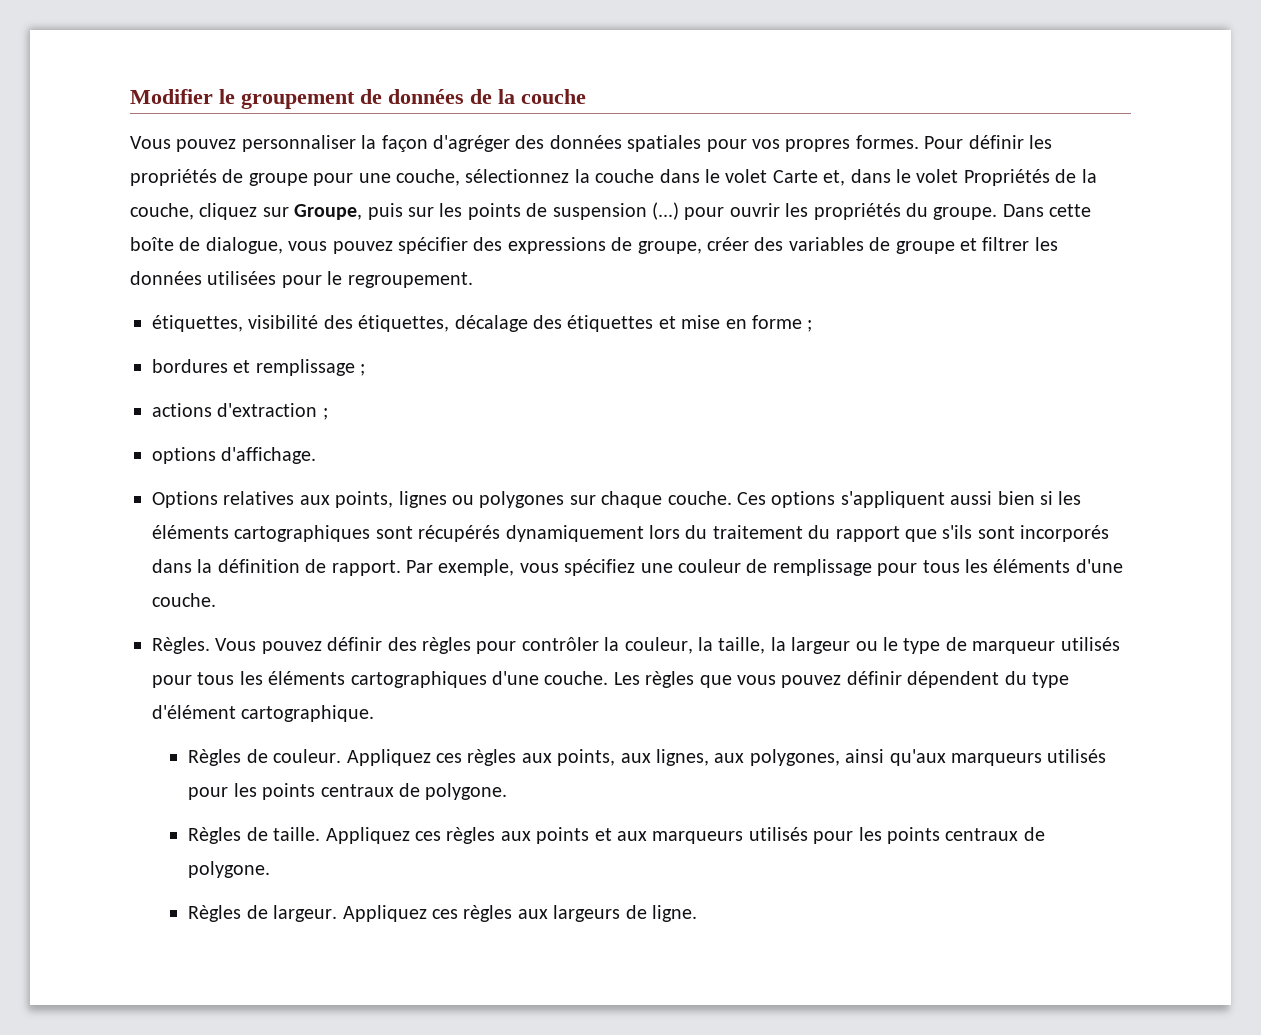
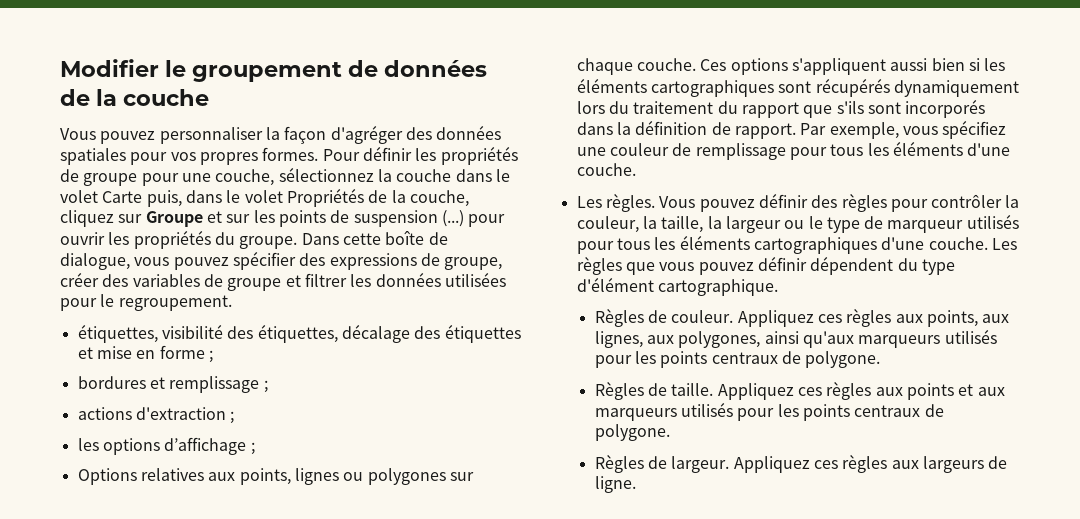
[823,170,846,186] et, -> [146,190,182,207] puis,
[294,203,403,220] Groupe, puis -> [145,211,222,227] Groupe et
[152,447,317,464] options d'affichage. -> [77,437,255,455] les options d’affichage ;
[152,637,210,654] Règles. -> [576,193,655,212] Les règles.

